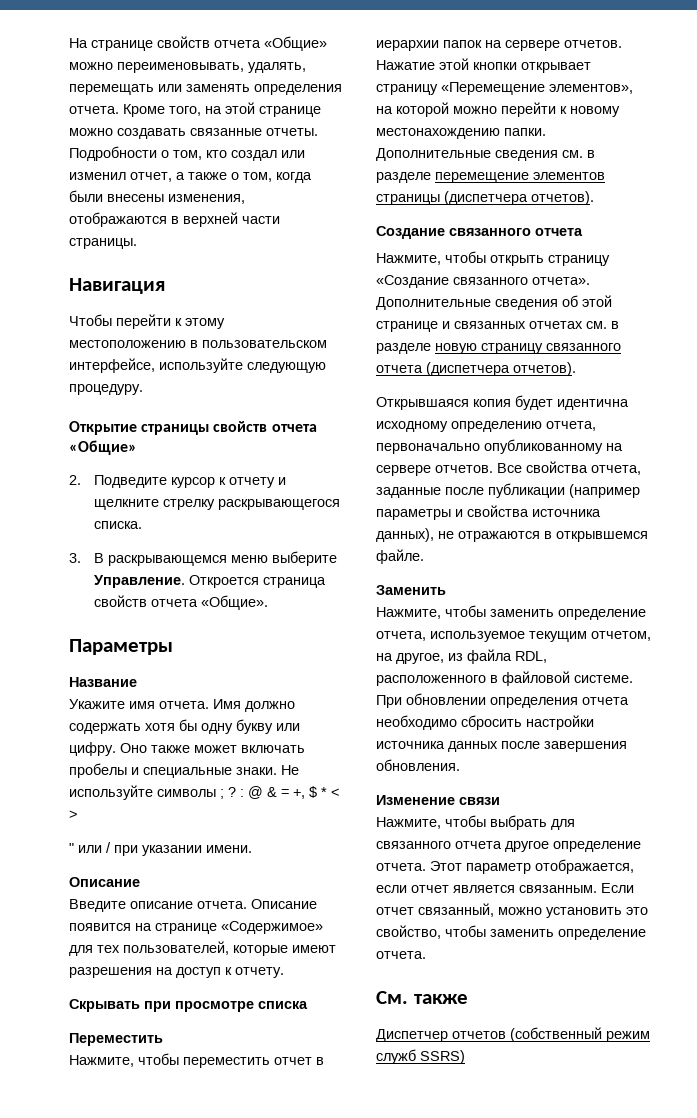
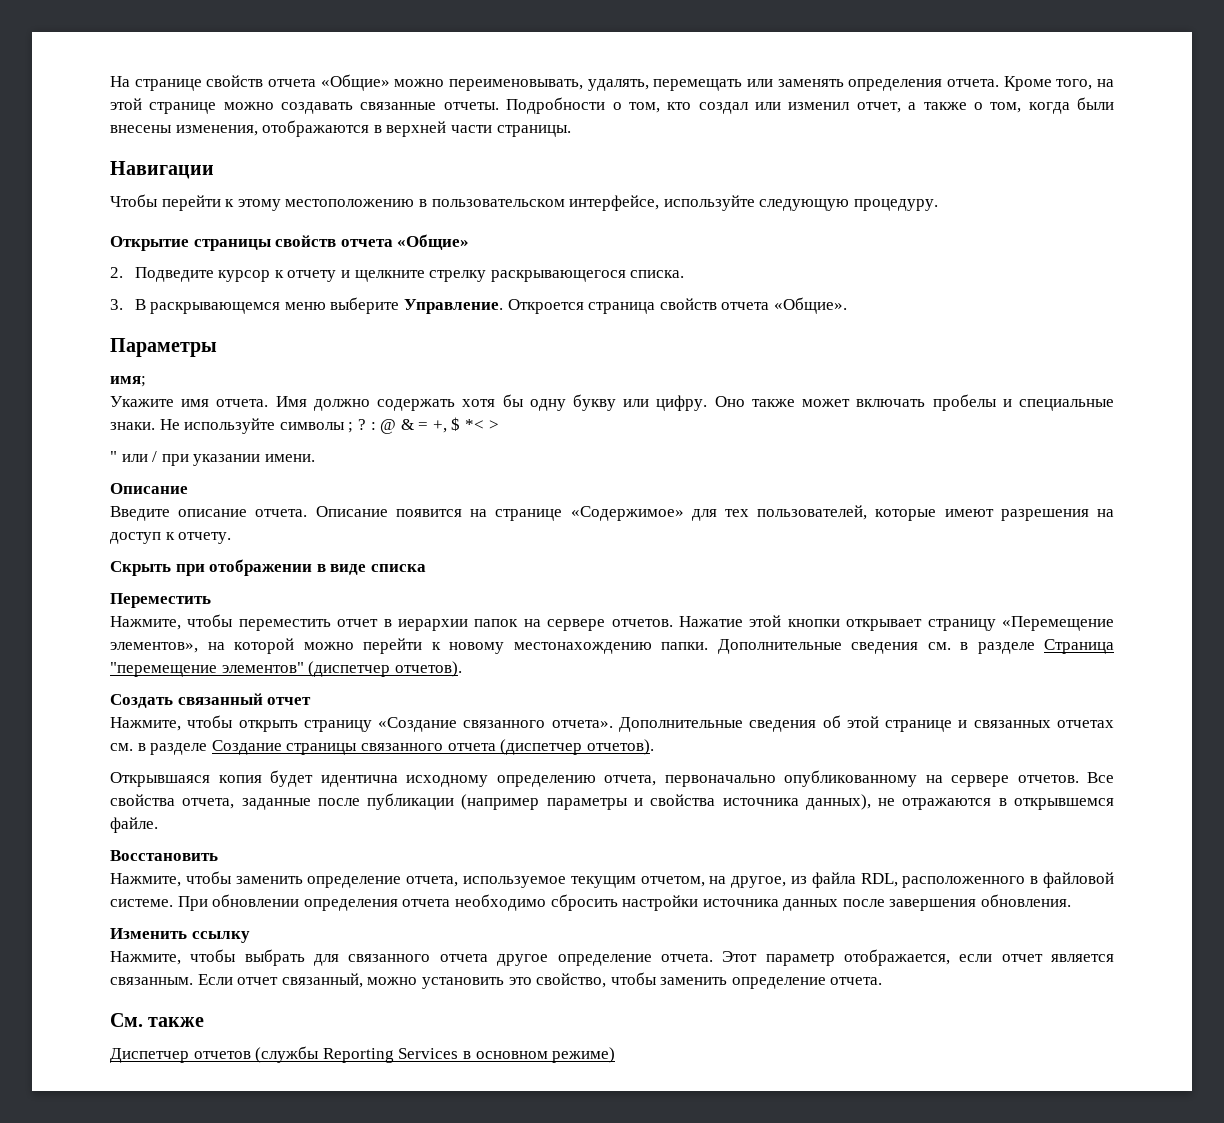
[69,278,165,294] Навигация -> [110,161,214,179] Навигации
[69,677,137,687] Название -> [110,376,146,387] имя;
[321,787,339,797] * < -> [465,419,485,430] *<
[69,999,254,1012] Скрывать при просмотре -> [110,559,367,576] Скрыть при отображении в виде
[435,172,605,183] [376,191,594,205] [376,226,583,239] перемещение элементов страницы (диспетчера отчетов). // Создание связанного отчета -> [1044,639,1114,654] [110,661,462,677] [110,693,312,708] Страница "перемещение элементов" (диспетчер отчетов). // Создать связанный отчет
[435,343,621,354] [376,362,510,376] новую страницу связанного отчета (диспетчера -> [211,739,583,755] Создание страницы связанного отчета (диспетчер
[376,585,446,595] Заменить -> [110,850,218,861] Восстановить
[376,795,500,805] Изменение связи -> [110,928,250,943] Изменить ссылку
[510,1027,650,1042] [376,1049,465,1064] (собственный режим служб SSRS) -> [255,1046,616,1063] (службы Reporting Services в основном режиме)

